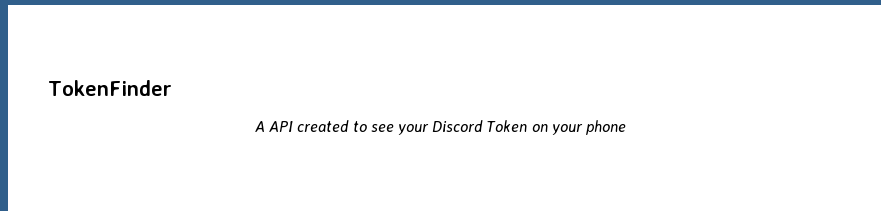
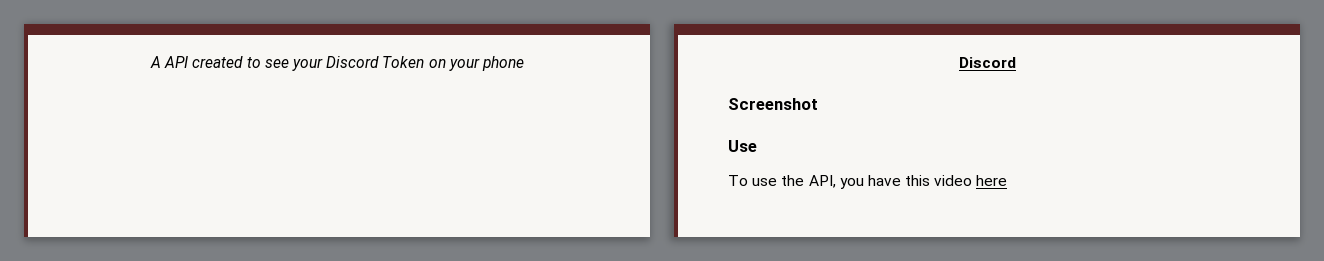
[48,80,172,96] TokenFinder // -> (150, 62) none
(626, 127) none -> [959,57,1016,68] [728,98,818,110] [728,140,757,152] [728,175,1008,189] // Discord // Screenshot // Use // To use the API, you have this video here

